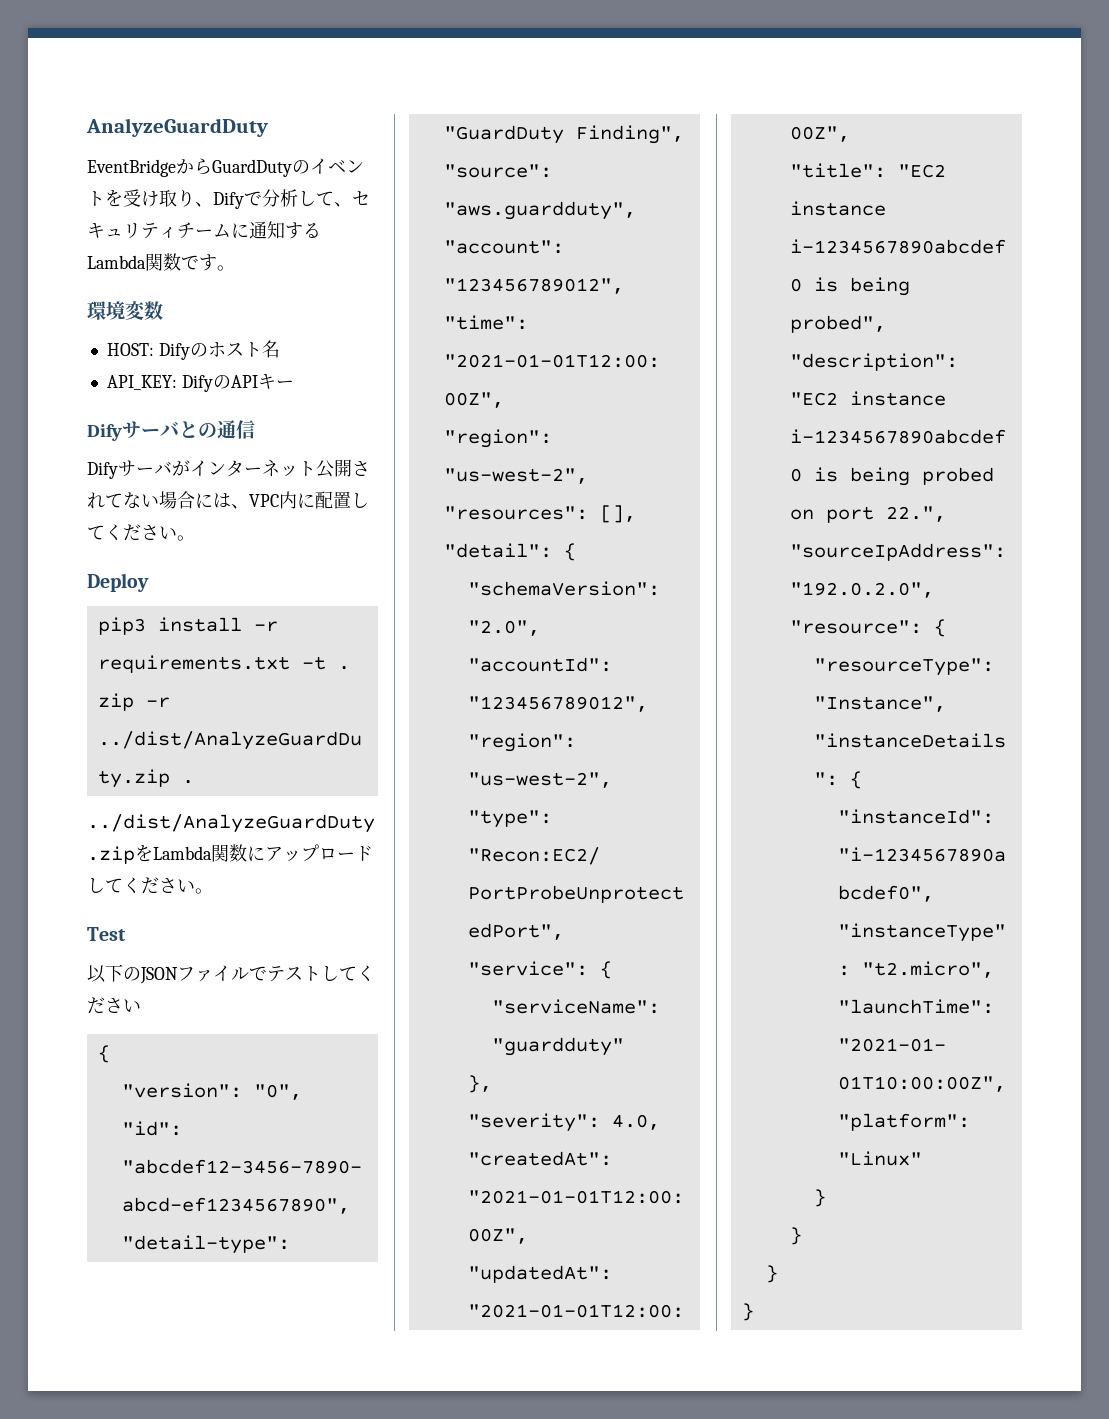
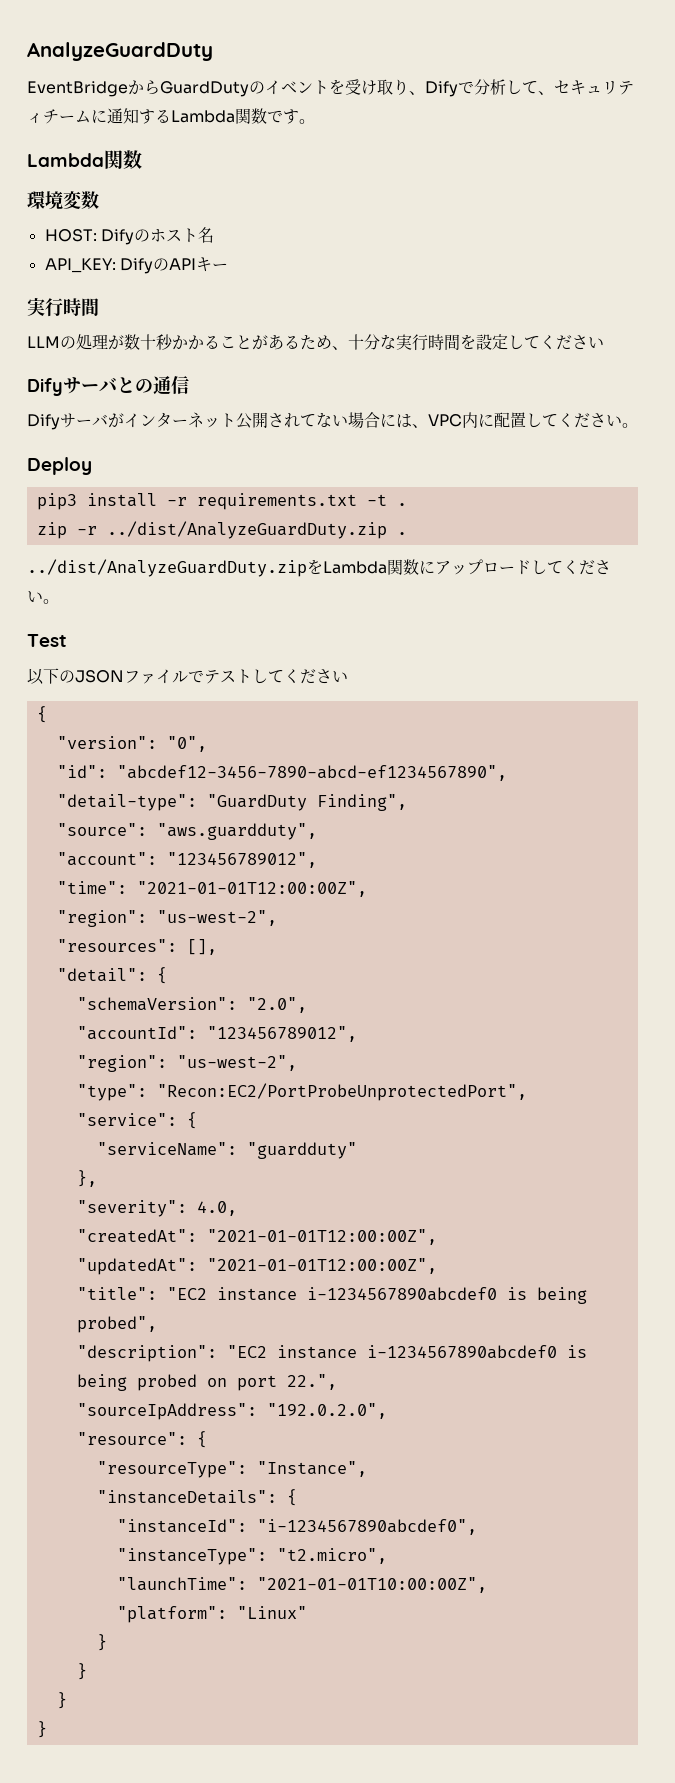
(235, 268) none -> [27,150,142,169] // Lambda関数
(294, 384) none -> [27,298,99,317] [27,334,604,351] // 実行時間 // LLMの処理が数十秒かかることがあるため、十分な実行時間を設定してください

